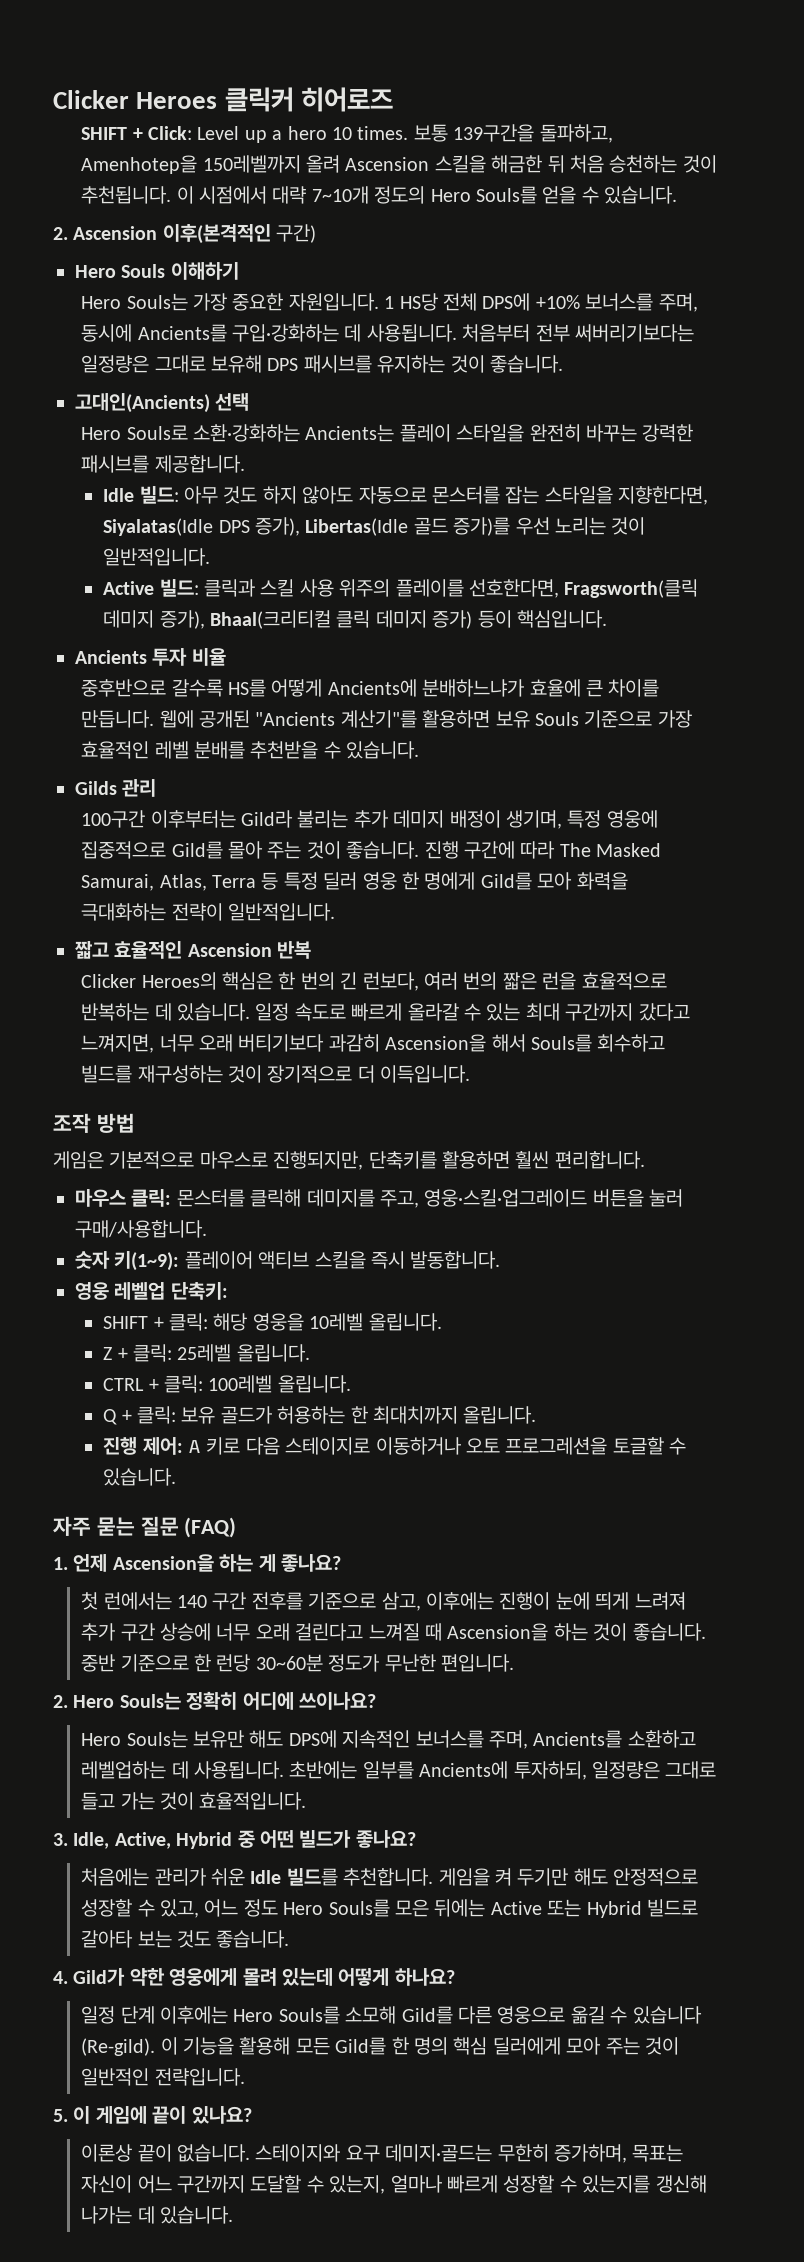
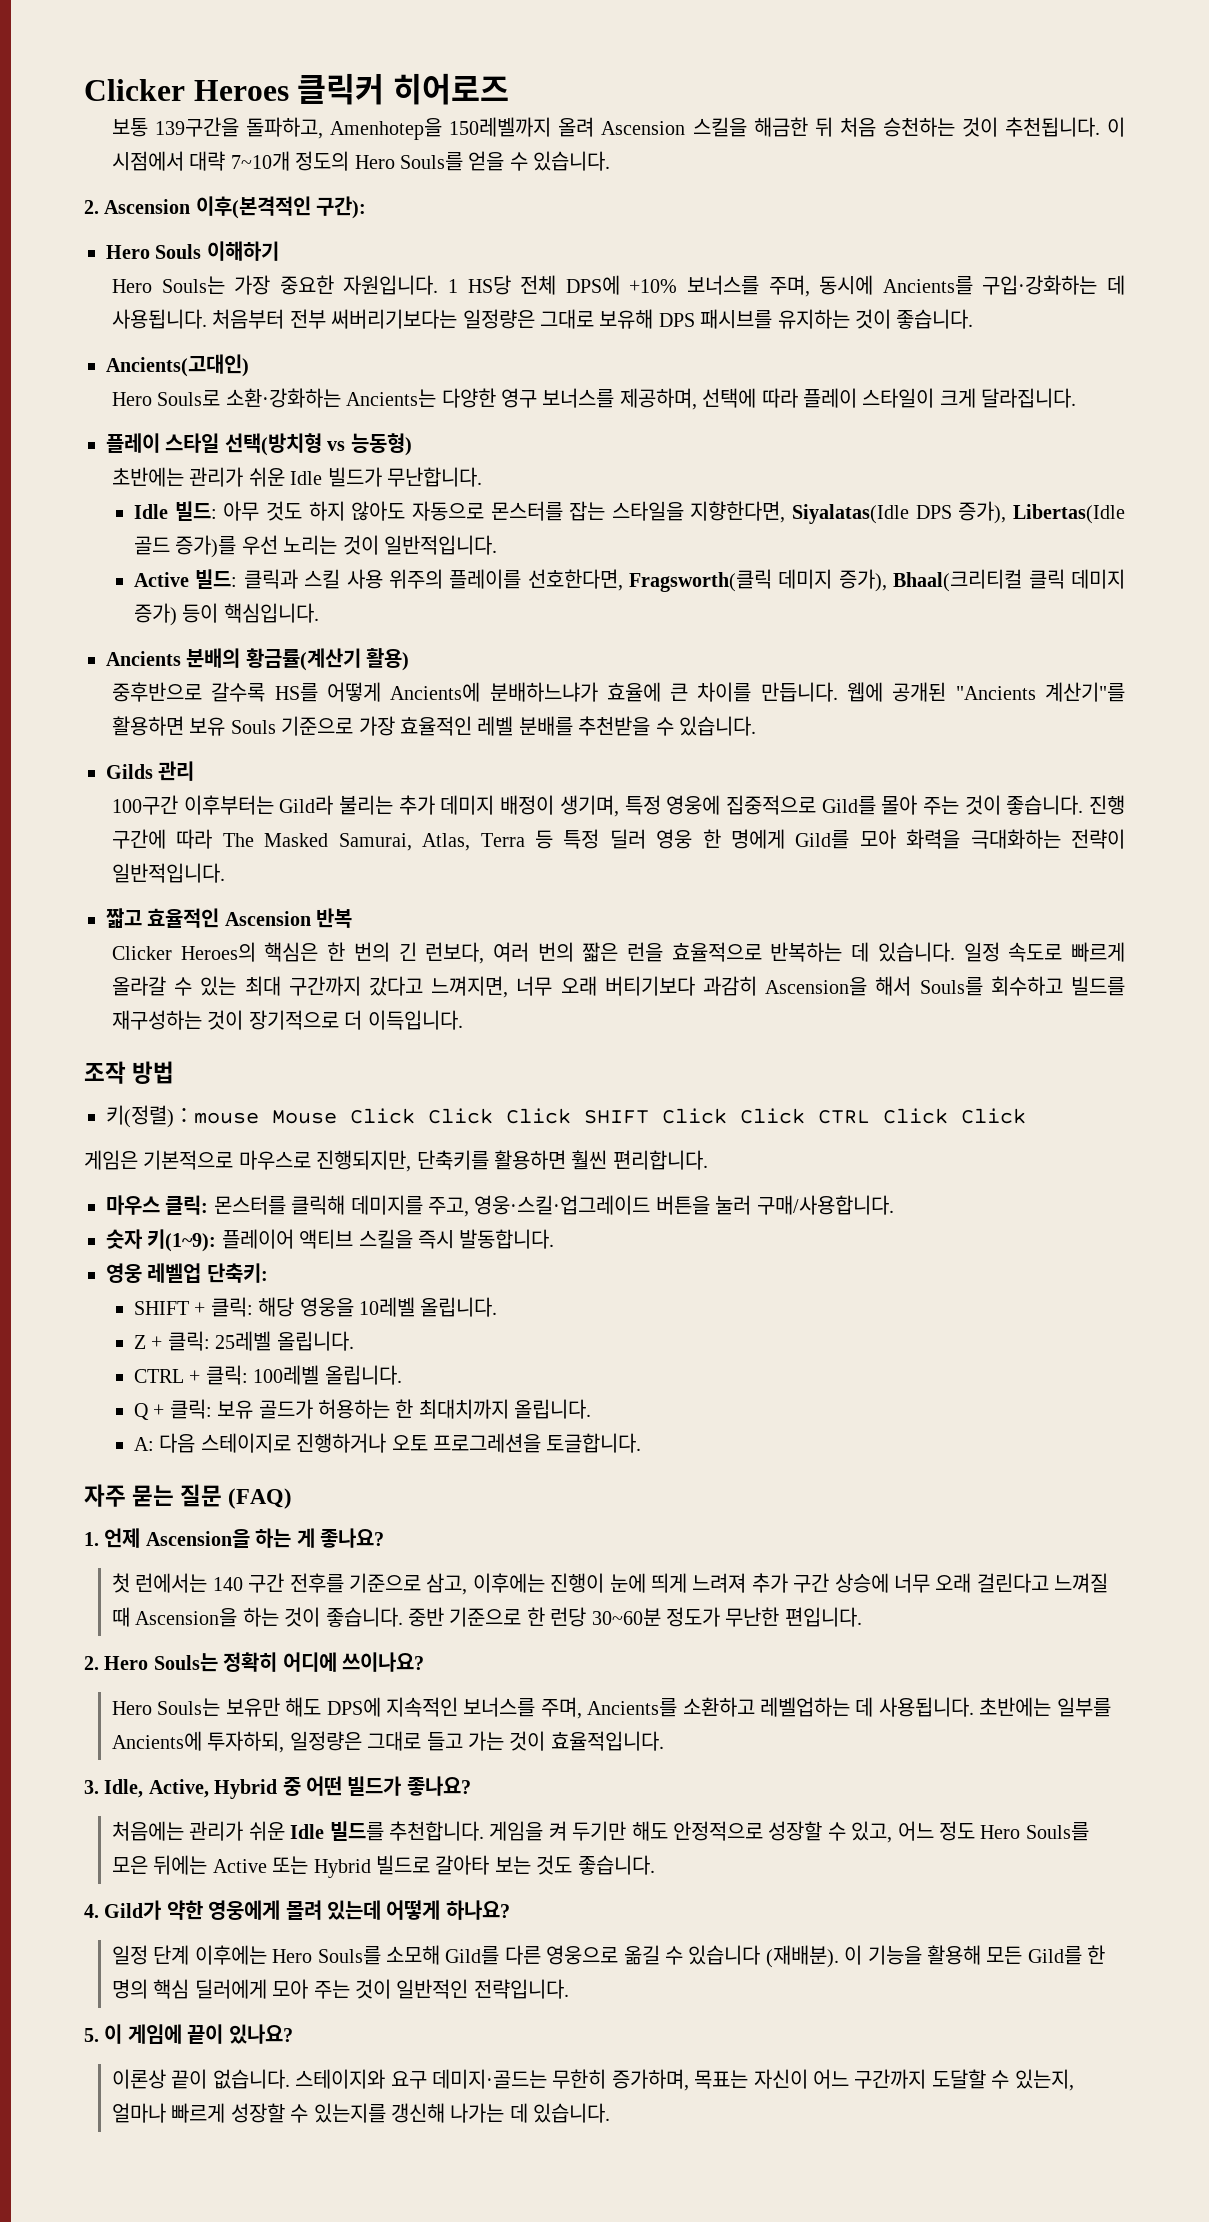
[81,126,409,143] SHIFT + Click: Level up a hero 10 times. -> (509, 89) none
[276,224,317,243] 구간) -> [316,196,367,219] 구간):
[75,393,250,413] 고대인(Ancients) 선택 -> [106,354,249,377] Ancients(고대인)
[399,424,694,442] [81,455,245,473] 플레이 스타일을 완전히 바꾸는 강력한 패시브를 제공합니다. -> [441,388,1077,410] [106,433,412,456] [112,467,483,487] 다양한 영구 보너스를 제공하며, 선택에 따라 플레이 스타일이 크게 달라집니다. // 플레이 스타일 선택(방치형 vs 능동형) // 초반에는 관리가 쉬운 Idle 빌드가 무난합니다.
[152,648,226,666] 투자 비율 -> [186,648,410,671] 분배의 황금률(계산기 활용)
(135, 1123) none -> [106,1105,1026,1128] // 키(정렬)：mouse Mouse Click Click Click SHIFT Click Click CTRL Click Click
[103,1437,241,1455] 진행 제어: A 키로 -> [134,1437,155,1451] A:
[375,1437,461,1455] 이동하거나 -> [296,1433,387,1453] 진행하거나
[612,1437,687,1455] [103,1468,177,1486] 토글할 수 있습니다. -> [546,1433,642,1453] 토글합니다.
[81,2038,156,2056] (Re-gild). -> [765,1945,839,1968] (재배분).

